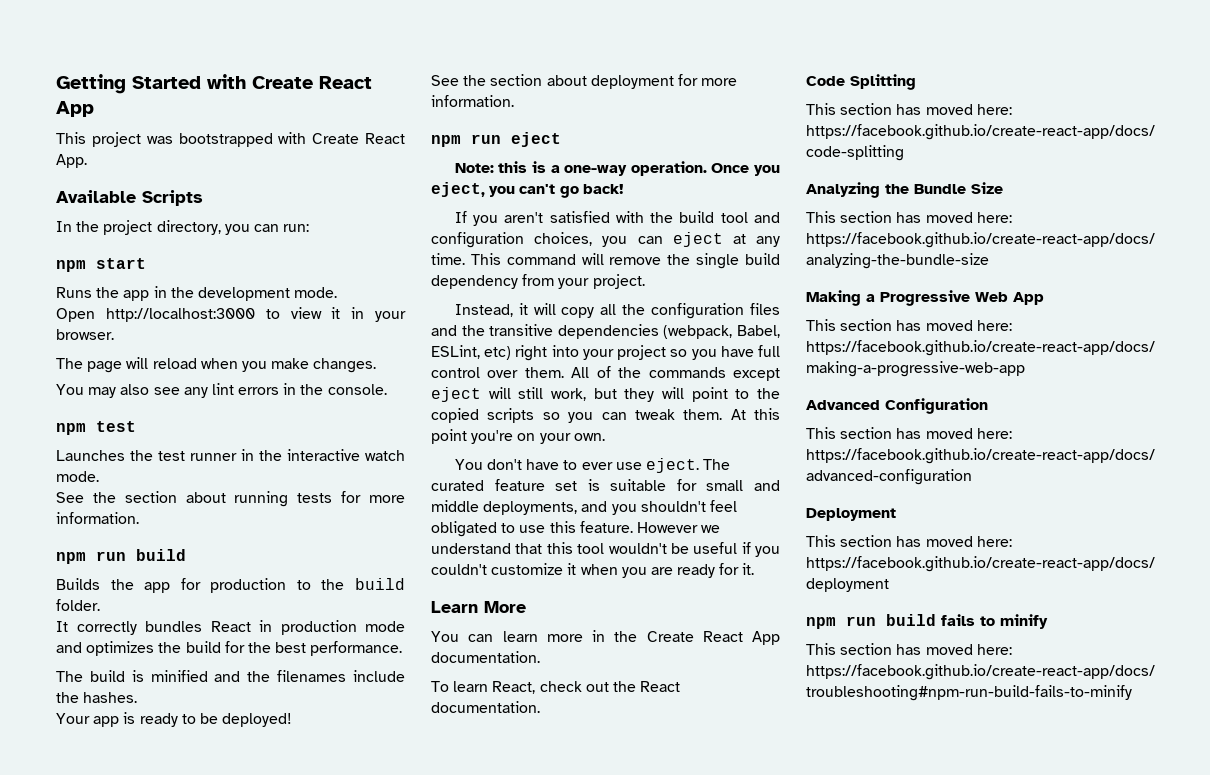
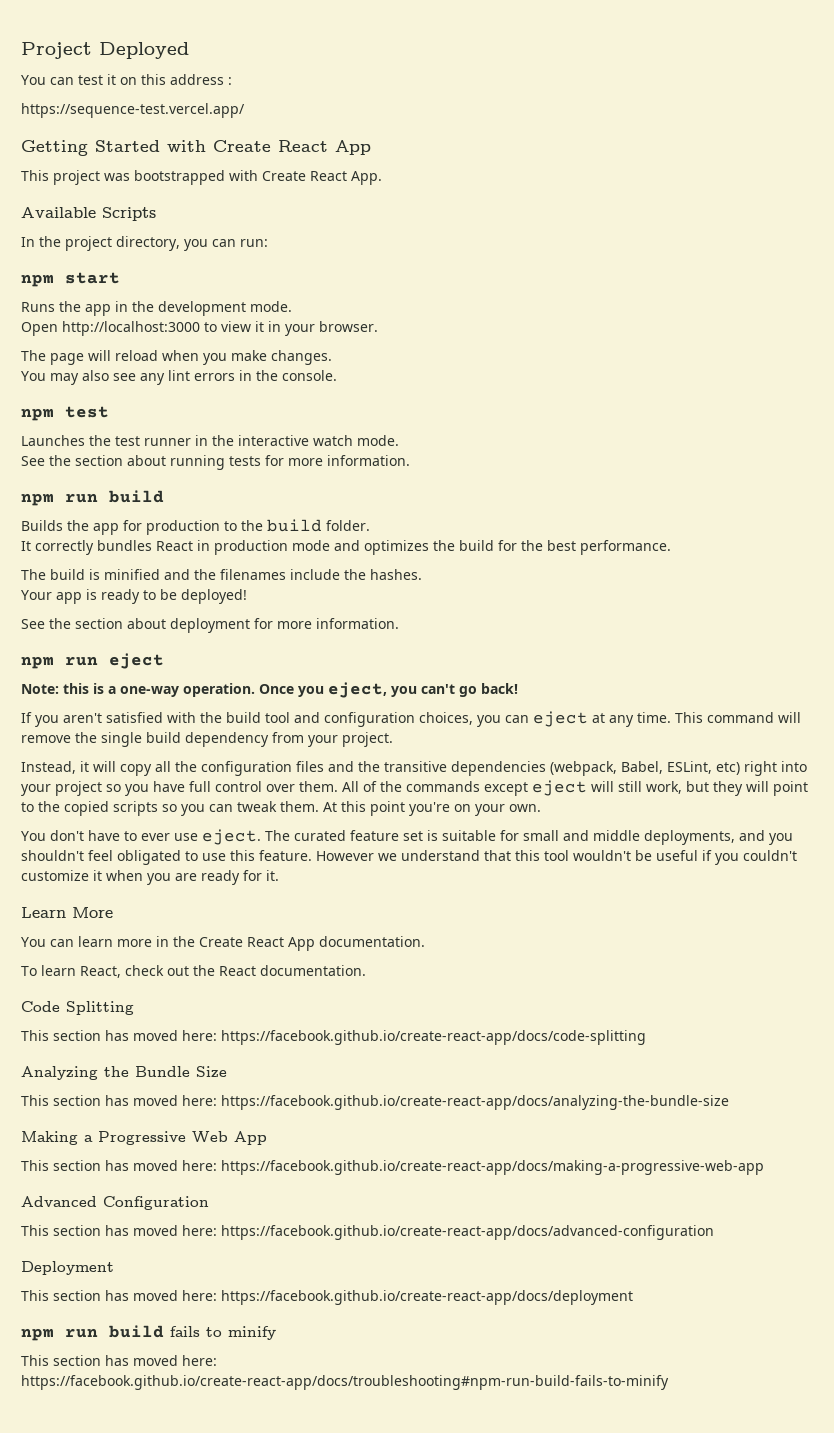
(56, 84) none -> [21,42,189,59] [21,74,232,85] [21,103,245,118] Project Deployed // You can test it on this address : // https://sequence-test.vercel.app/ //

